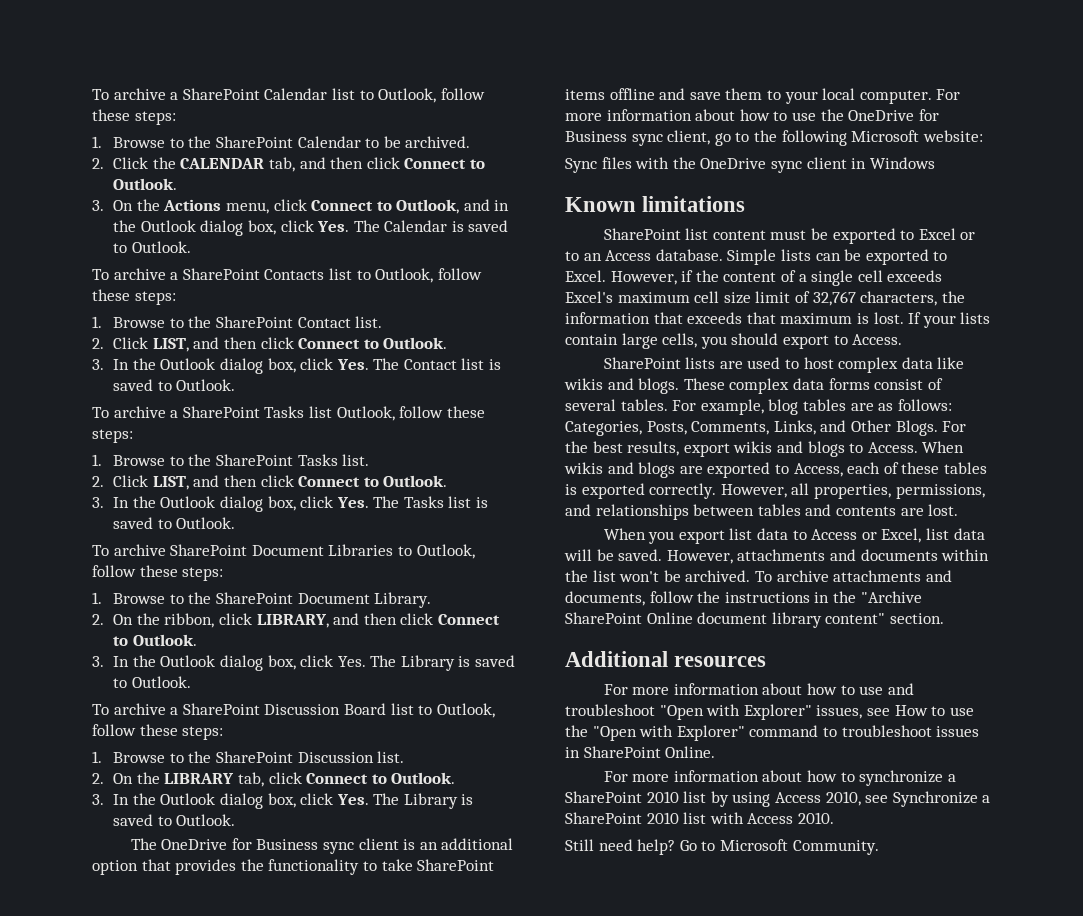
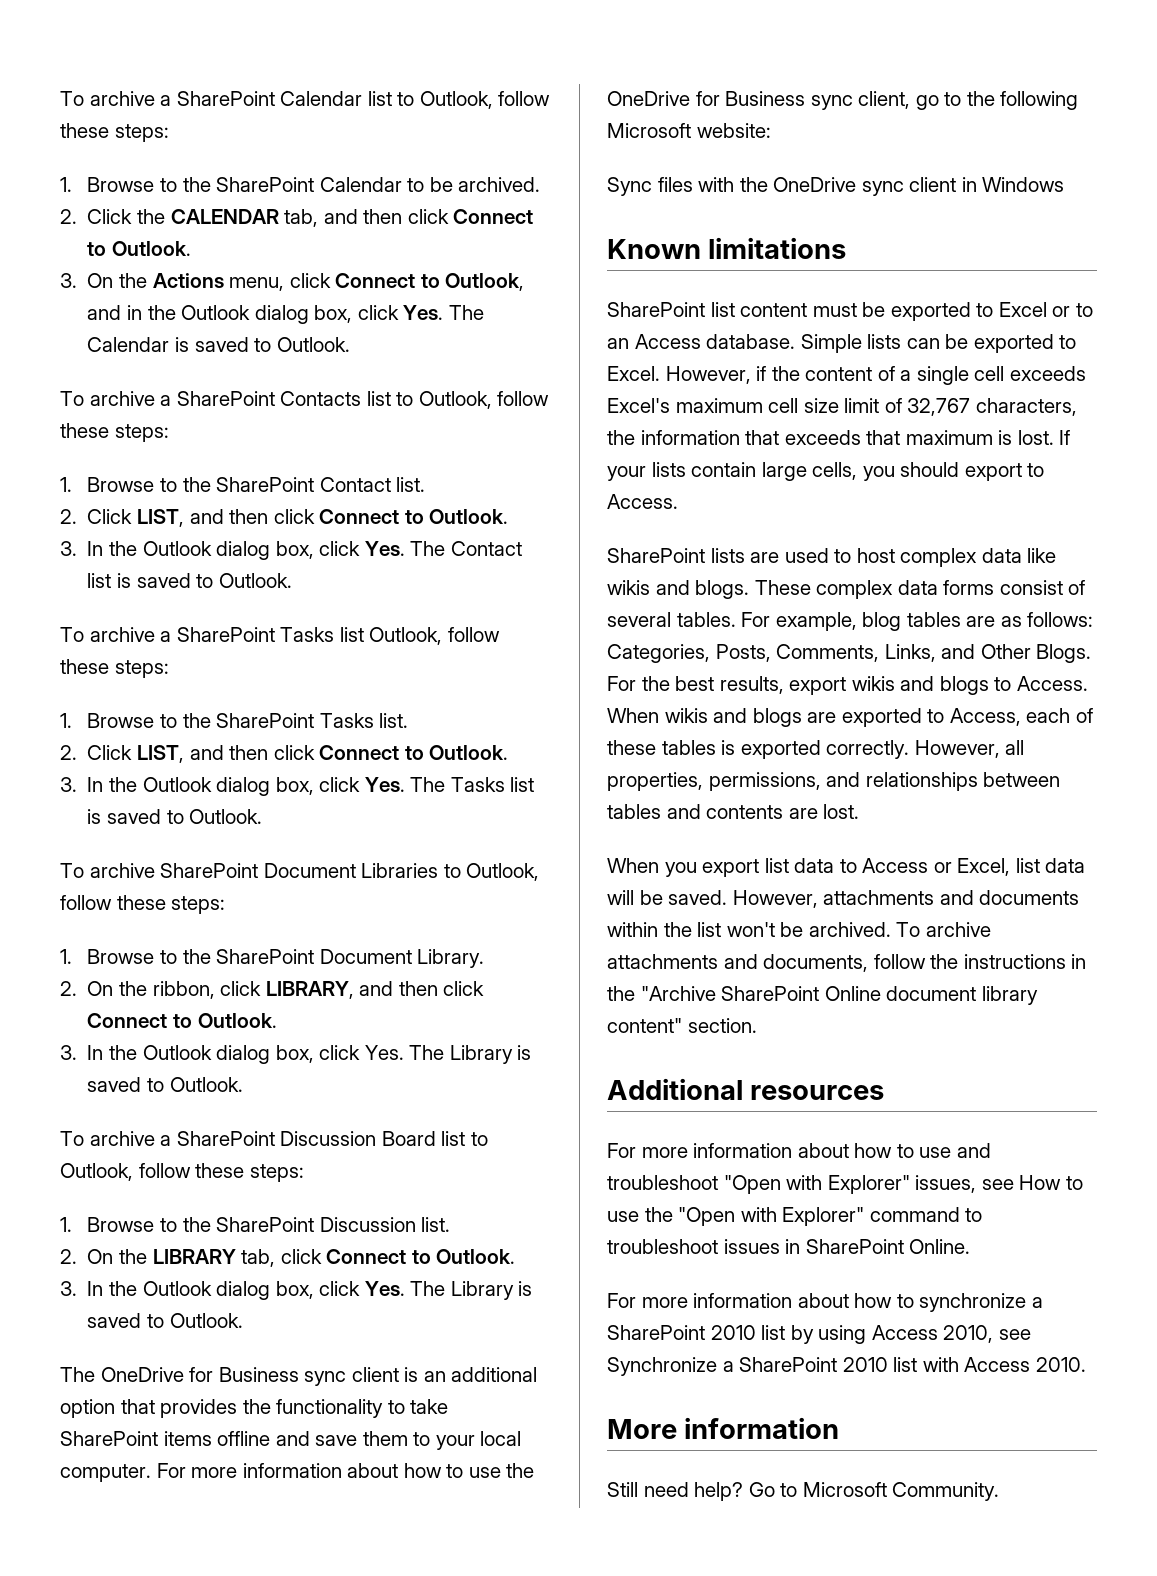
(834, 818) none -> [607,1417,840,1439] // More information

